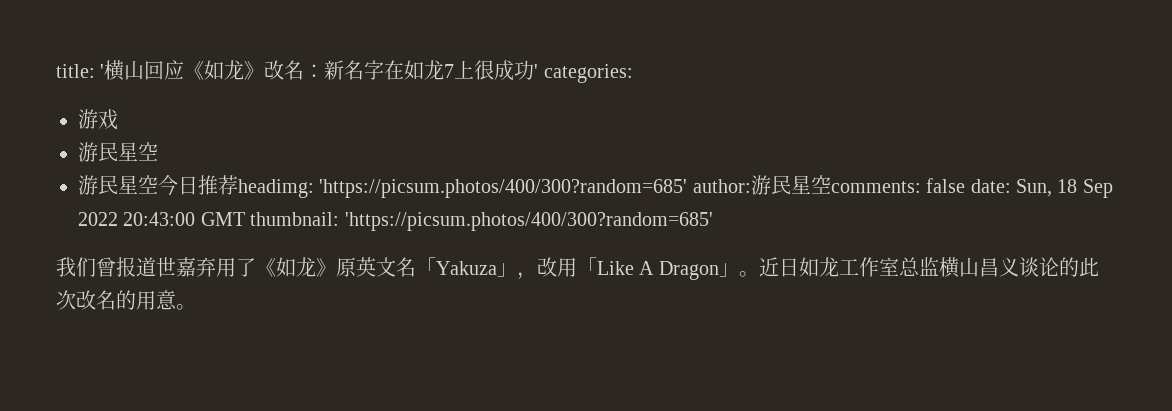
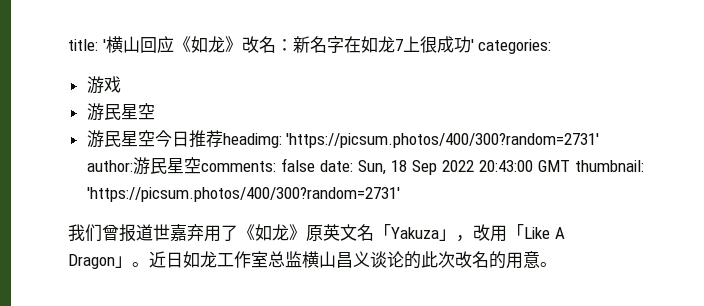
[319,179,688,198] 'https://picsum.photos/400/300?random=685' -> [286,133,600,148] 'https://picsum.photos/400/300?random=2731'
[344,212,713,231] 'https://picsum.photos/400/300?random=685' -> [86,187,400,202] 'https://picsum.photos/400/300?random=2731'

